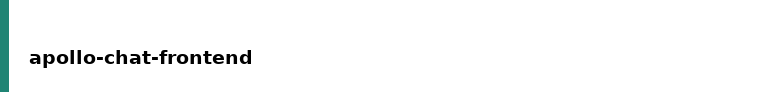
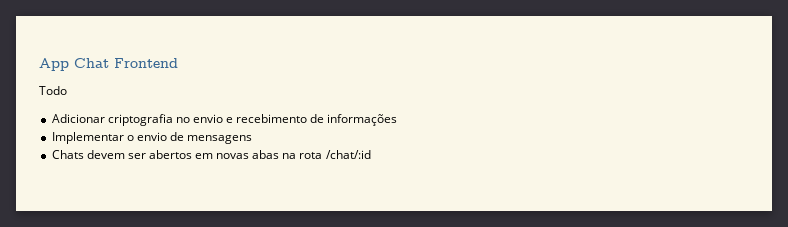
[29,50,253,68] apollo-chat-frontend -> [39,58,178,71] [39,86,67,95] [51,114,398,126] [51,132,253,144] [51,150,371,159] App Chat Frontend // Todo // Adicionar criptografia no envio e recebimento de informações // Implementar o envio de mensagens // Chats devem ser abertos em novas abas na rota /chat/:id

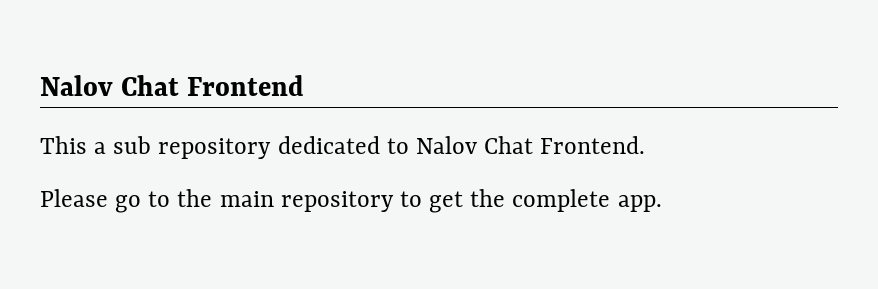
[39,58,69,71] App -> [40,75,113,96] Nalov
[39,86,67,95] [51,114,398,126] [51,132,253,144] [51,150,371,159] Todo // Adicionar criptografia no envio e recebimento de informações // Implementar o envio de mensagens // Chats devem ser abertos em novas abas na rota /chat/:id -> [40,136,646,159] [40,189,662,213] This a sub repository dedicated to Nalov Chat Frontend. // Please go to the main repository to get the complete app.

